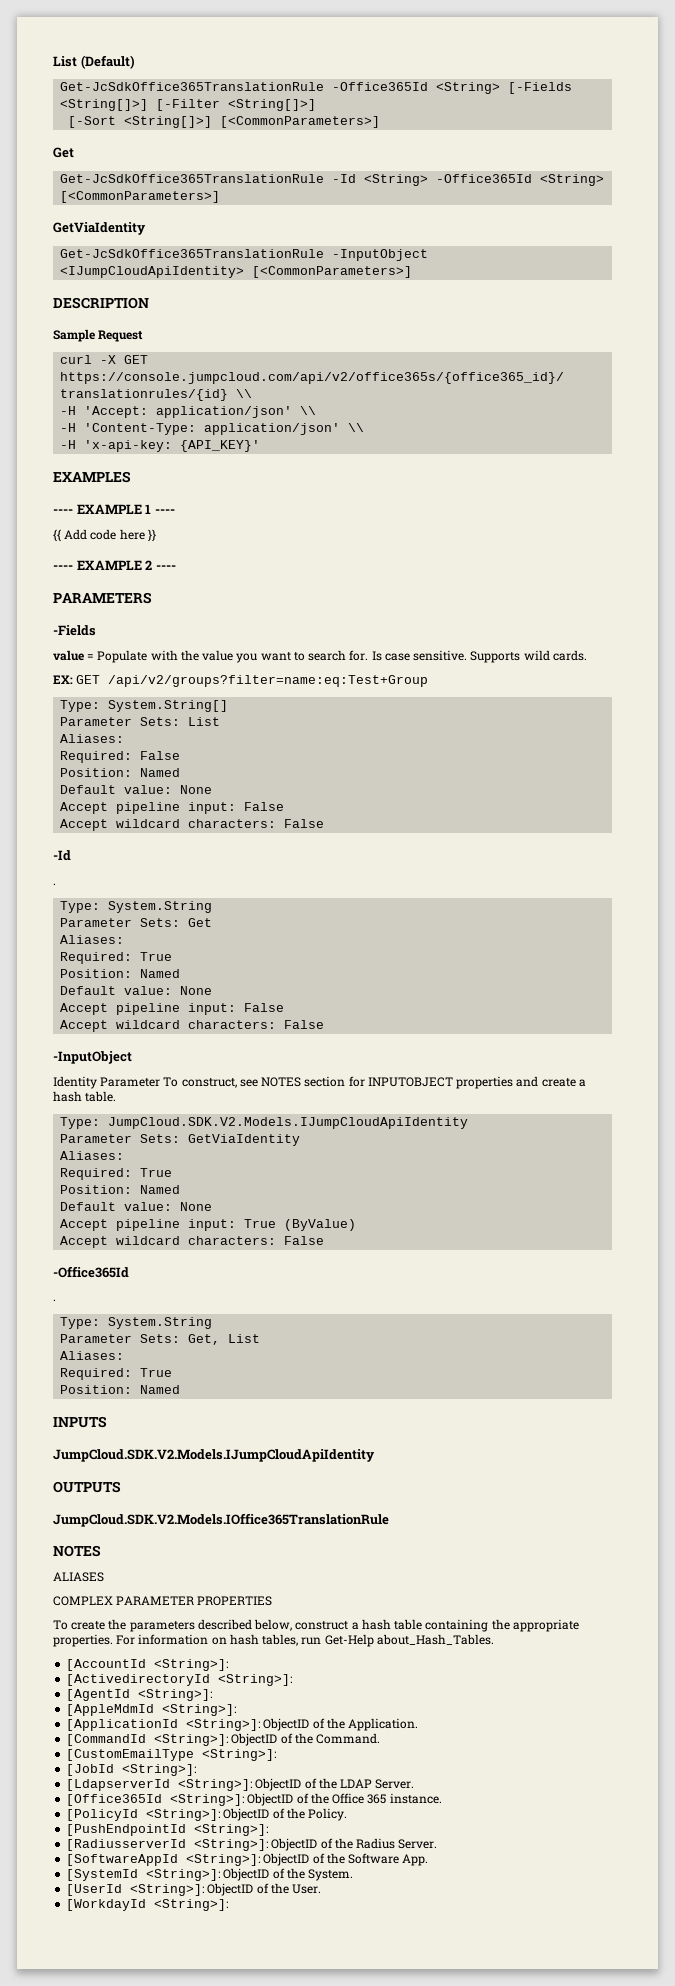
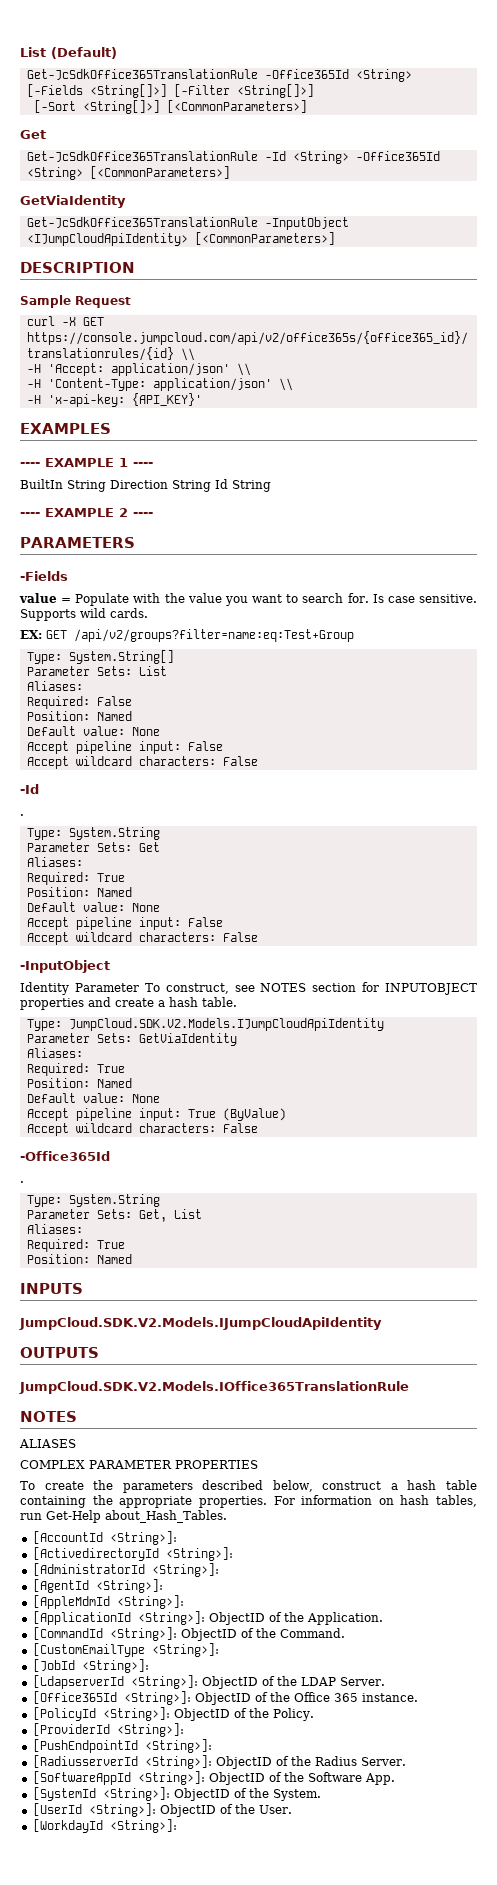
[53,529,156,542] {{ Add code here }} -> [20,479,271,492] BuiltIn String Direction String Id String
(293, 1680) none -> [32,1563,219,1577] // [AdministratorId <String>]:
(348, 1814) none -> [32,1723,184,1737] // [ProviderId <String>]:

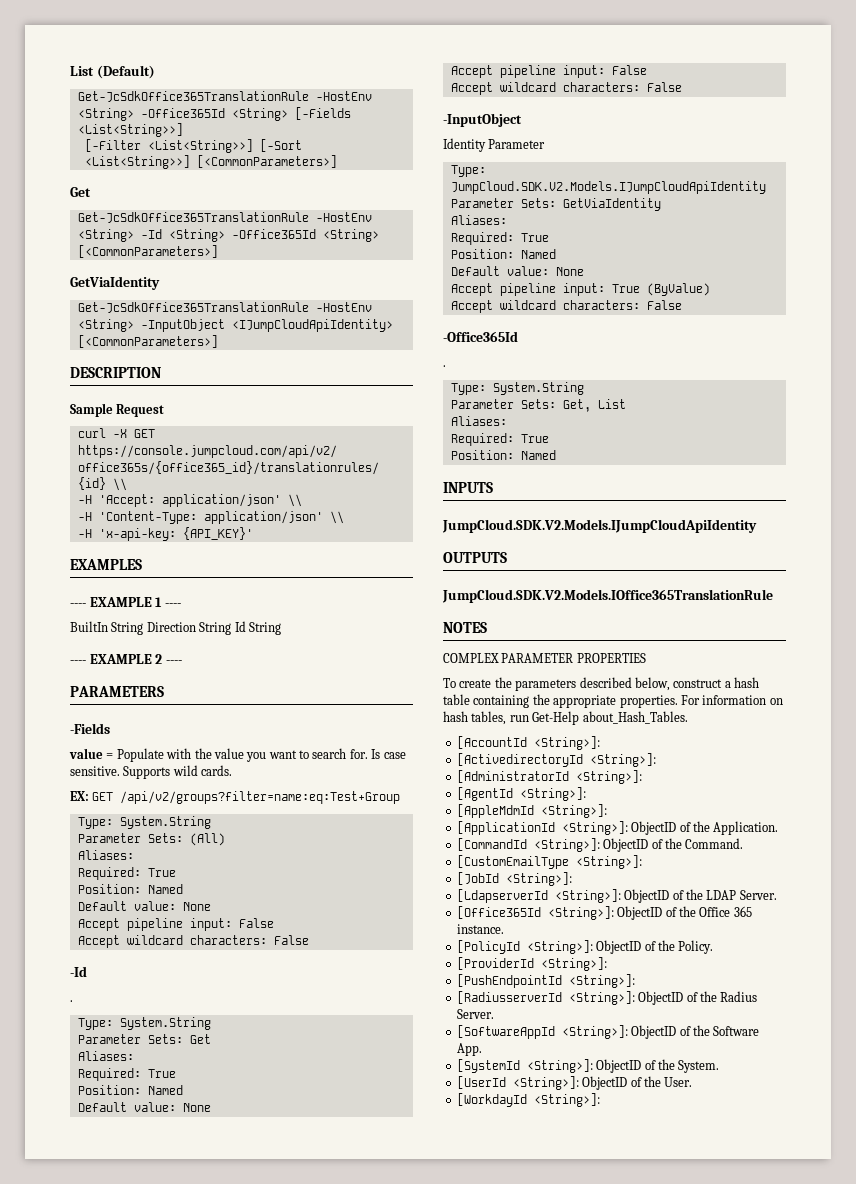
(258, 74) none -> [315,91,372,101] [77,108,134,121] -HostEnv <String>
[89,84,314,98] [33,100,160,114] <String[]>] [-Filter <String[]>] // [-Sort <String[]>] -> [77,123,183,137] [84,139,302,153] [84,155,190,169] <List<String>>] // [-Filter <List<String>>] [-Sort <List<String>>]
(258, 156) none -> [315,212,372,222] [77,229,134,242] -HostEnv <String>
(258, 222) none -> [315,302,372,312] [77,319,134,332] -HostEnv <String>
[68,650,174,664] [26,666,167,676] [26,681,83,691] [26,696,132,709] System.String[] // Parameter Sets: List // Aliases: // Required: False -> [119,816,211,829] [77,833,225,846] [77,850,134,860] [77,867,176,880] System.String // Parameter Sets: (All) // Aliases: // Required: True
[144,982,477,995] [20,997,237,1010] To construct, see NOTES section for INPUTOBJECT properties and create a hash table. -> (546, 144) none
[19,1439,76,1448] // ALIASES -> (487, 627) none

